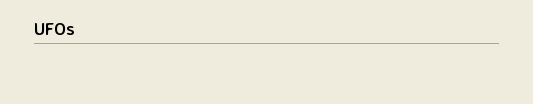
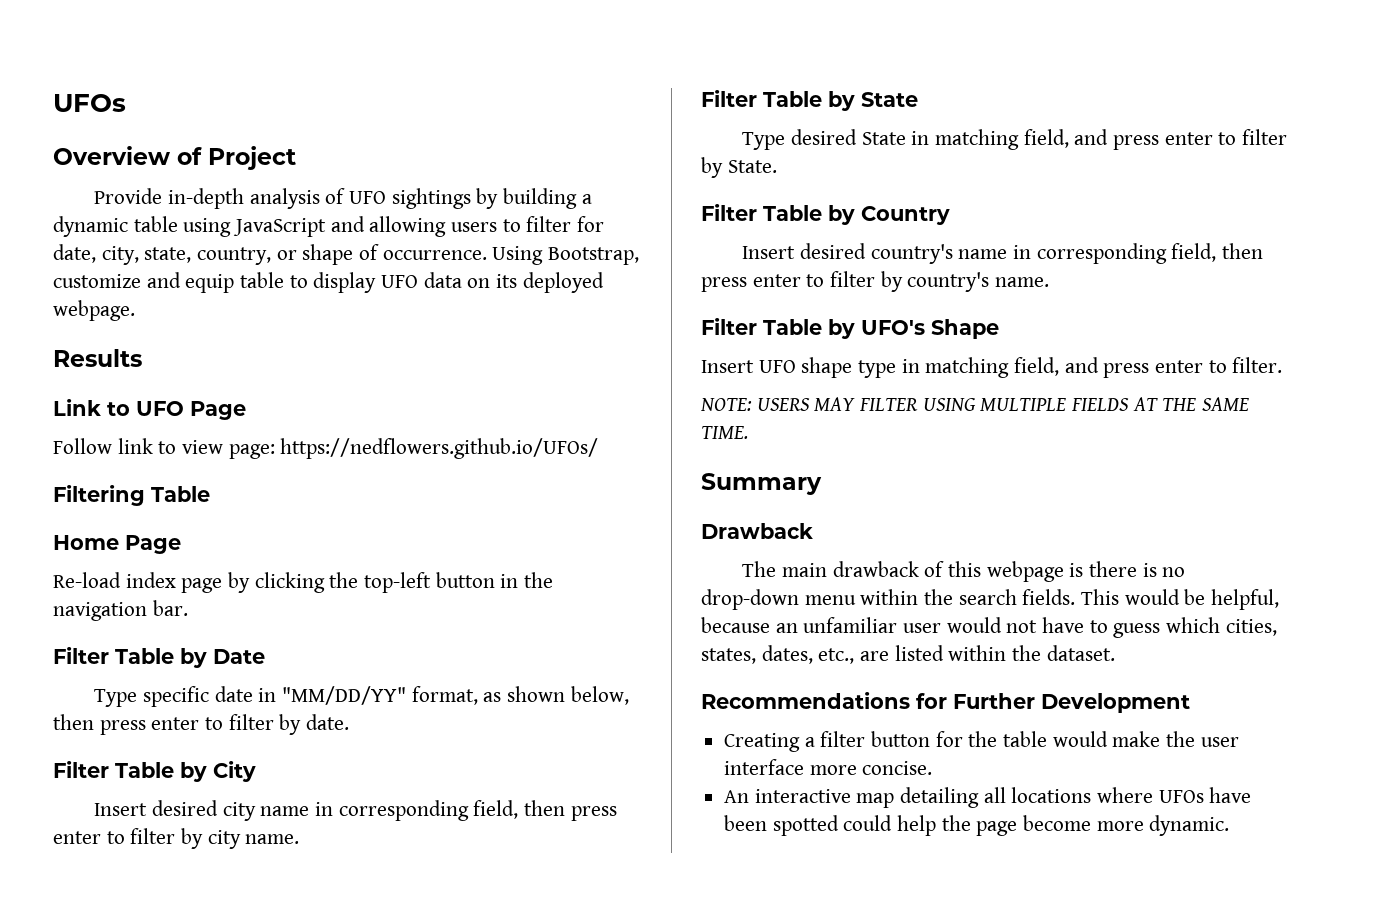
[34,23,75,35] UFOs -> [53,94,126,112] [53,146,296,170] [94,188,592,209] [53,216,605,237] [53,244,640,265] [53,272,604,293] [53,300,135,321] [53,349,142,367] [53,399,246,420] [53,438,599,459] [53,485,210,506] [53,535,181,554] [53,572,554,593] [53,600,188,621] [53,647,265,668] [94,686,629,707] [53,714,350,735] [53,761,256,782] [94,800,617,821] [53,828,300,849] [701,90,918,111] [742,129,1288,150] [701,157,777,178] [701,204,950,225] [742,243,1264,264] [701,271,1050,292] [701,318,999,339] [701,357,1283,378] [700,397,1250,411] [701,426,748,439] [701,473,822,495] [701,523,813,539] [742,561,1186,582] [701,589,1280,610] [701,617,1277,638] [701,645,1115,664] [701,692,1190,713] [724,731,1239,752] [724,759,933,775] [724,787,1252,808] [724,815,1230,836] UFOs // Overview of Project // Provide in-depth analysis of UFO sightings by building a dynamic table using JavaScript and allowing users to filter for date, city, state, country, or shape of occurrence. Using Bootstrap, customize and equip table to display UFO data on its deployed webpage. // Results // Link to UFO Page // Follow link to view page: https://nedflowers.github.io/UFOs/ // Filtering Table // Home Page // Re-load index page by clicking the top-left button in the navigation bar. // Filter Table by Date // Type specific date in "MM/DD/YY" format, as shown below, then press enter to filter by date. // Filter Table by City // Insert desired city name in corresponding field, then press enter to filter by city name. // Filter Table by State // Type desired State in matching field, and press enter to filter by State. // Filter Table by Country // Insert desired country's name in corresponding field, then press enter to filter by country's name. // Filter Table by UFO's Shape // Insert UFO shape type in matching field, and press enter to filter. // NOTE: USERS MAY FILTER USING MULTIPLE FIELDS AT THE SAME TIME. // Summary // Drawback // The main drawback of this webpage is there is no drop-down menu within the search fields. This would be helpful, because an unfamiliar user would not have to guess which cities, states, dates, etc., are listed within the dataset. // Recommendations for Further Development // Creating a filter button for the table would make the user interface more concise. // An interactive map detailing all locations where UFOs have been spotted could help the page become more dynamic.

